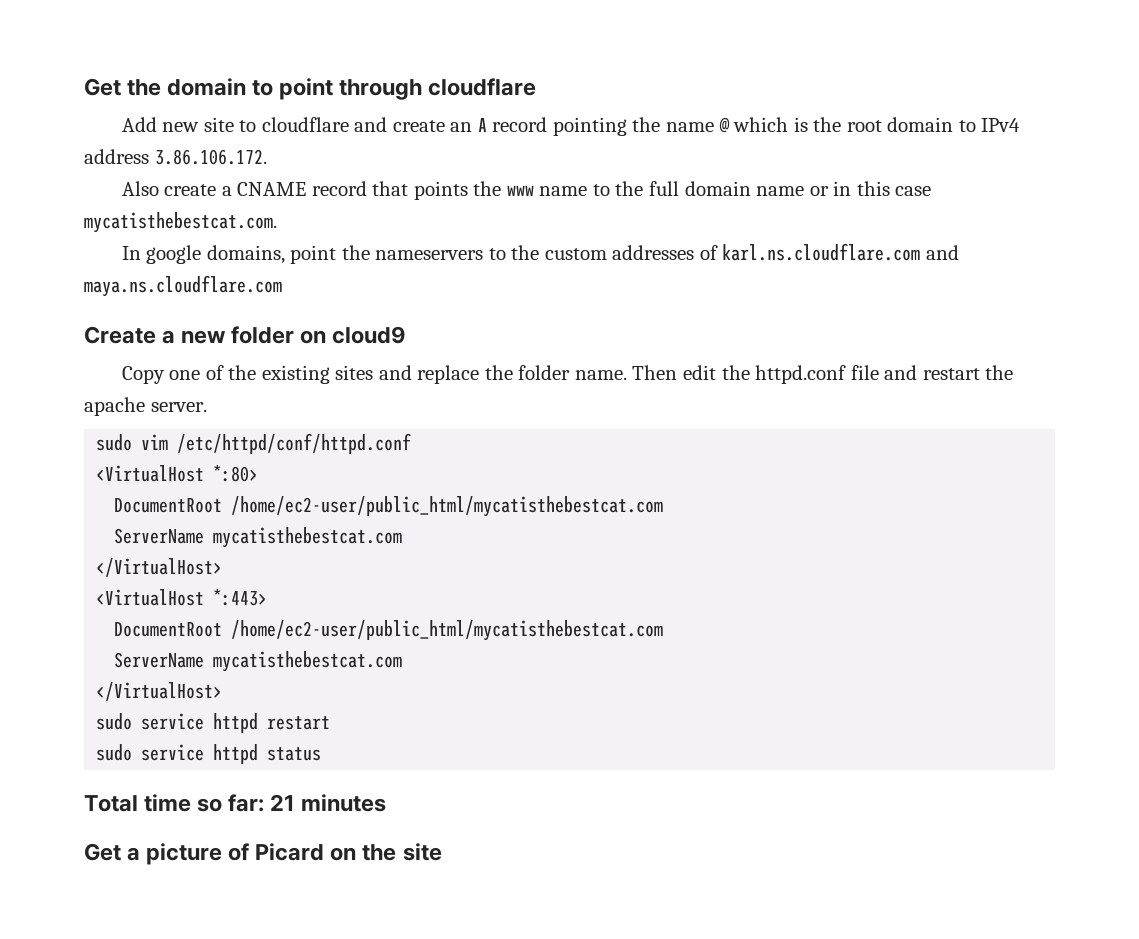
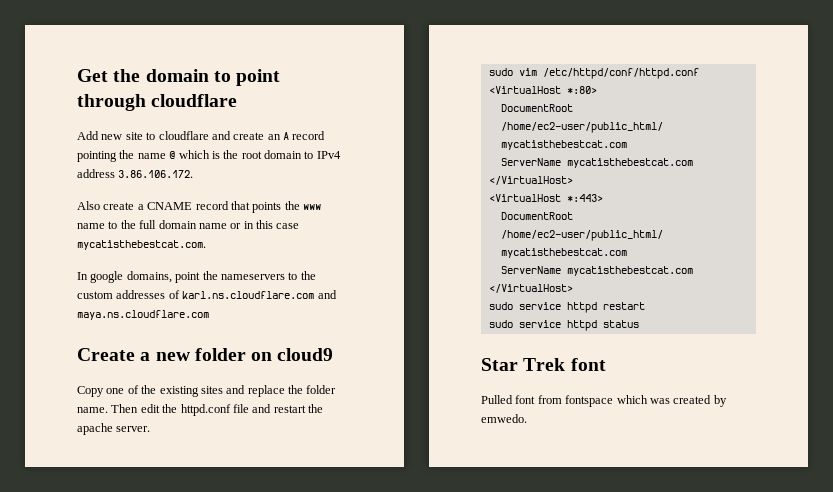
[84,794,387,812] [84,843,442,865] Total time so far: 21 minutes // Get a picture of Picard on the site -> [481,358,606,371] [481,395,727,407] [481,414,527,423] Star Trek font // Pulled font from fontspace which was created by emwedo.

